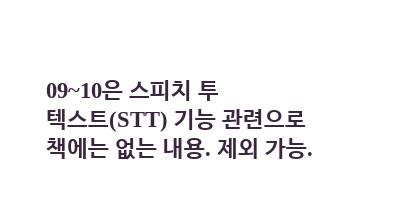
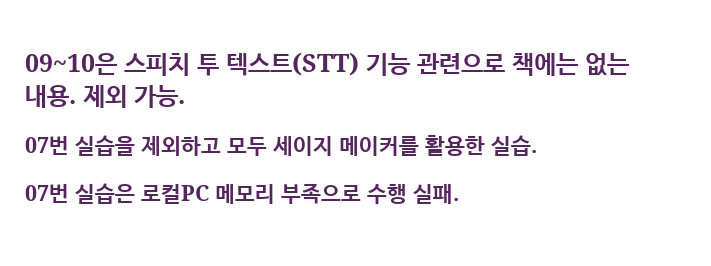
(314, 148) none -> [25,135,537,156] [25,183,459,205] // 07번 실습을 제외하고 모두 세이지 메이커를 활용한 실습. // 07번 실습은 로컬PC 메모리 부족으로 수행 실패.

